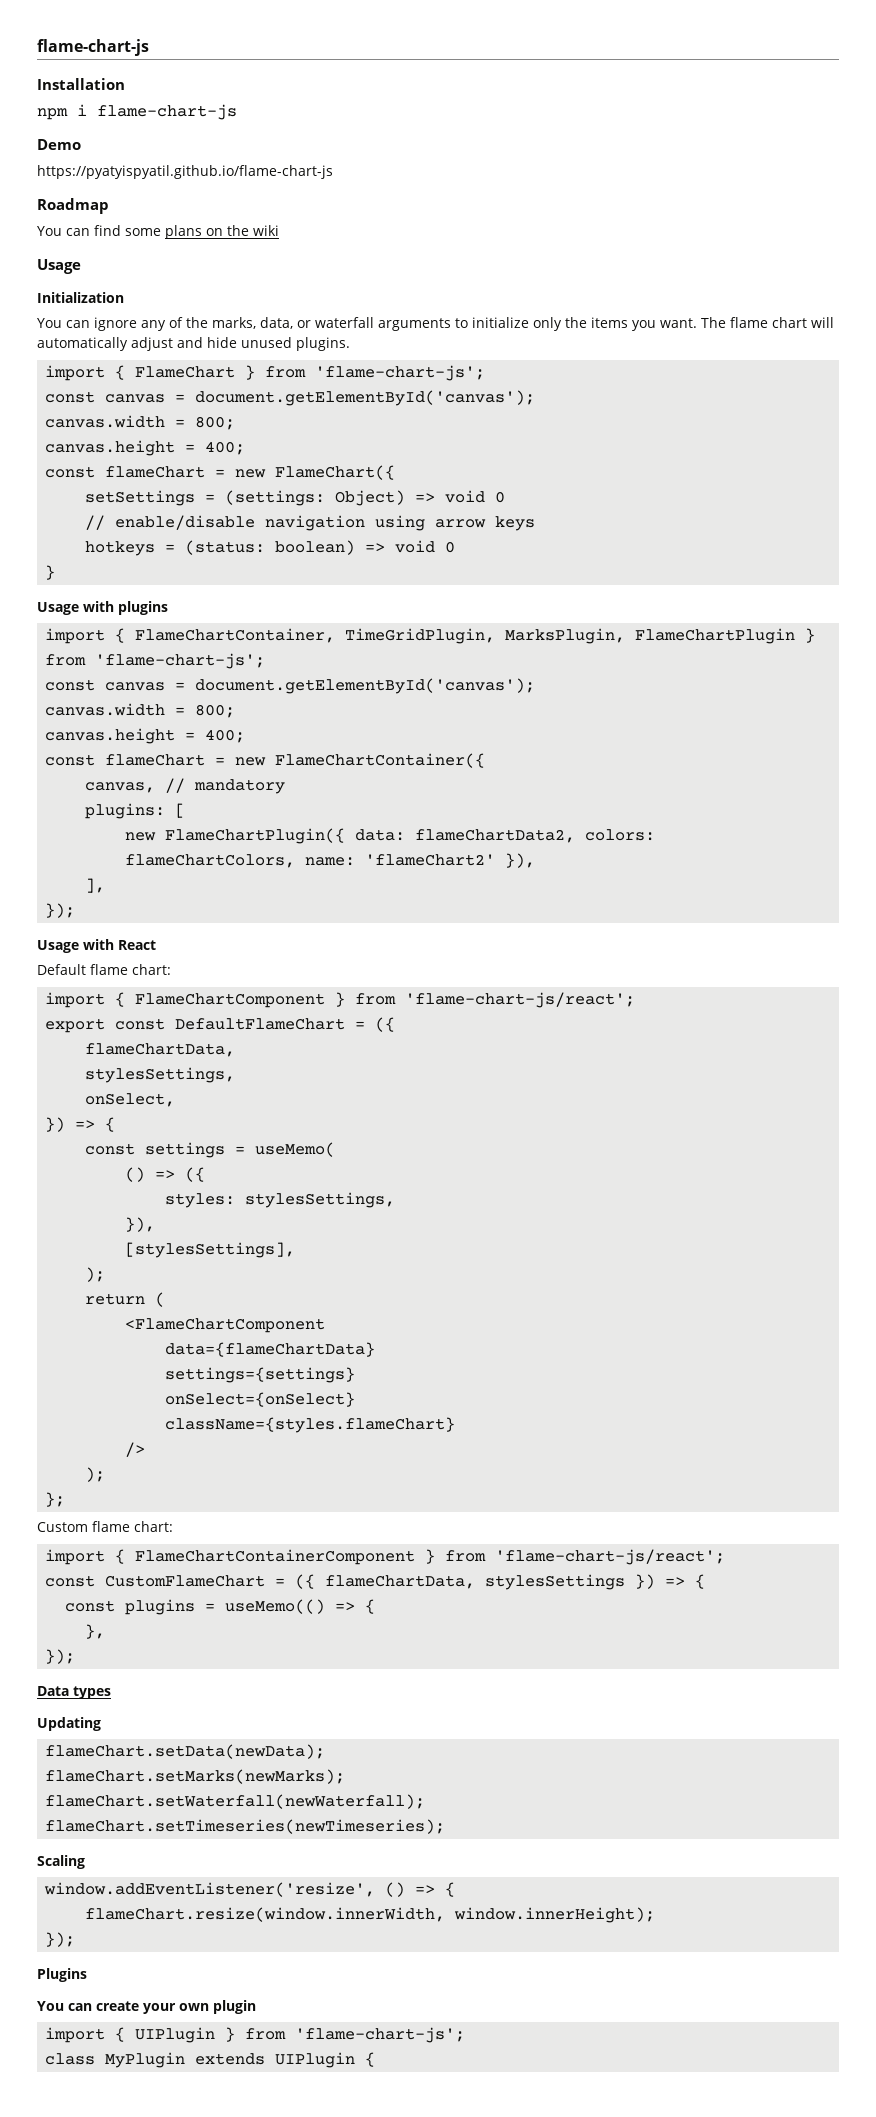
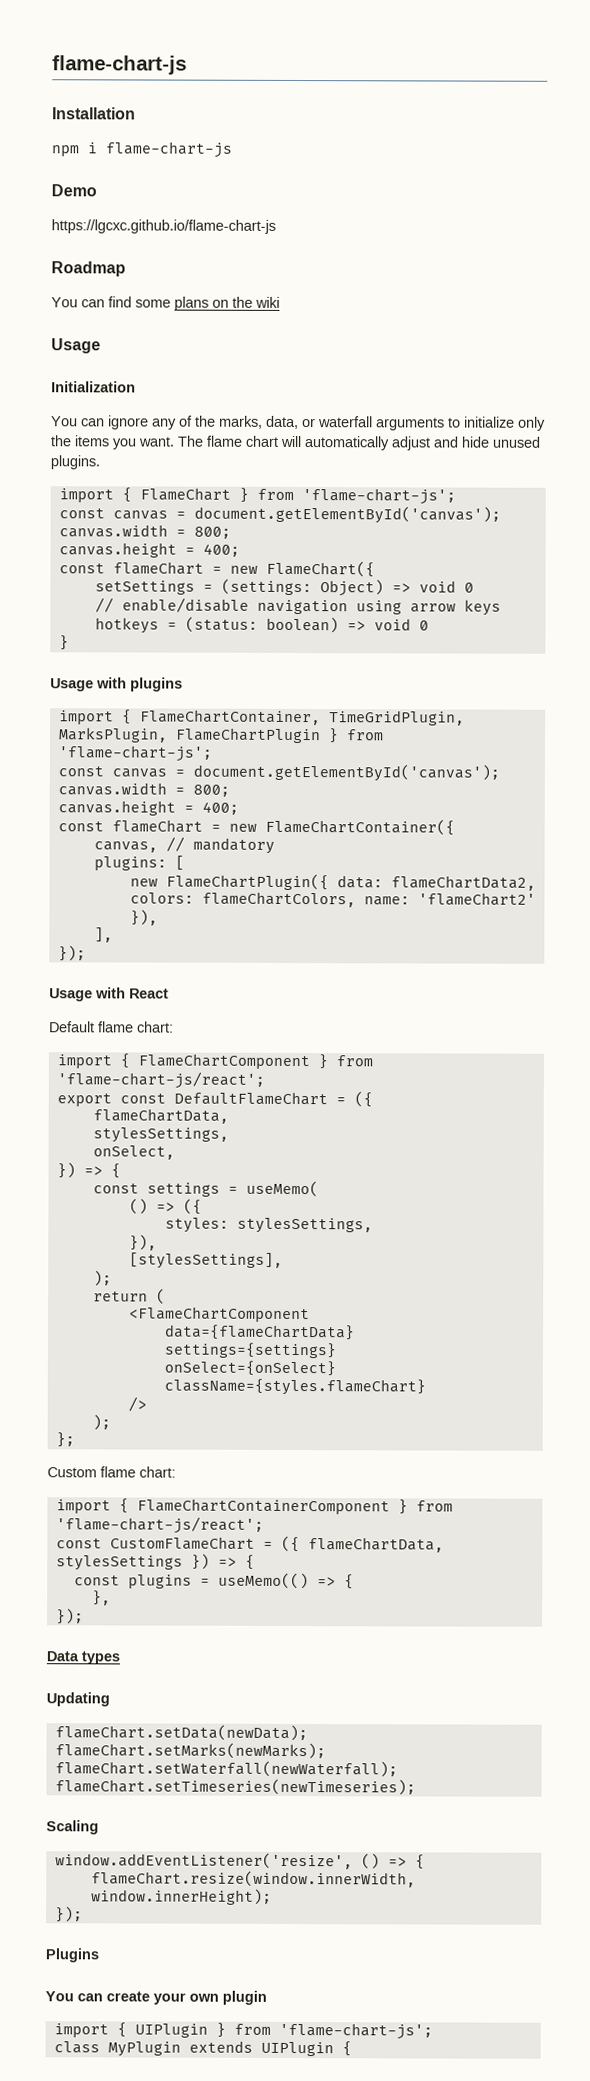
[37,165,333,179] https://pyatyispyatil.github.io/flame-chart-js -> [51,219,276,234] https://lgcxc.github.io/flame-chart-js

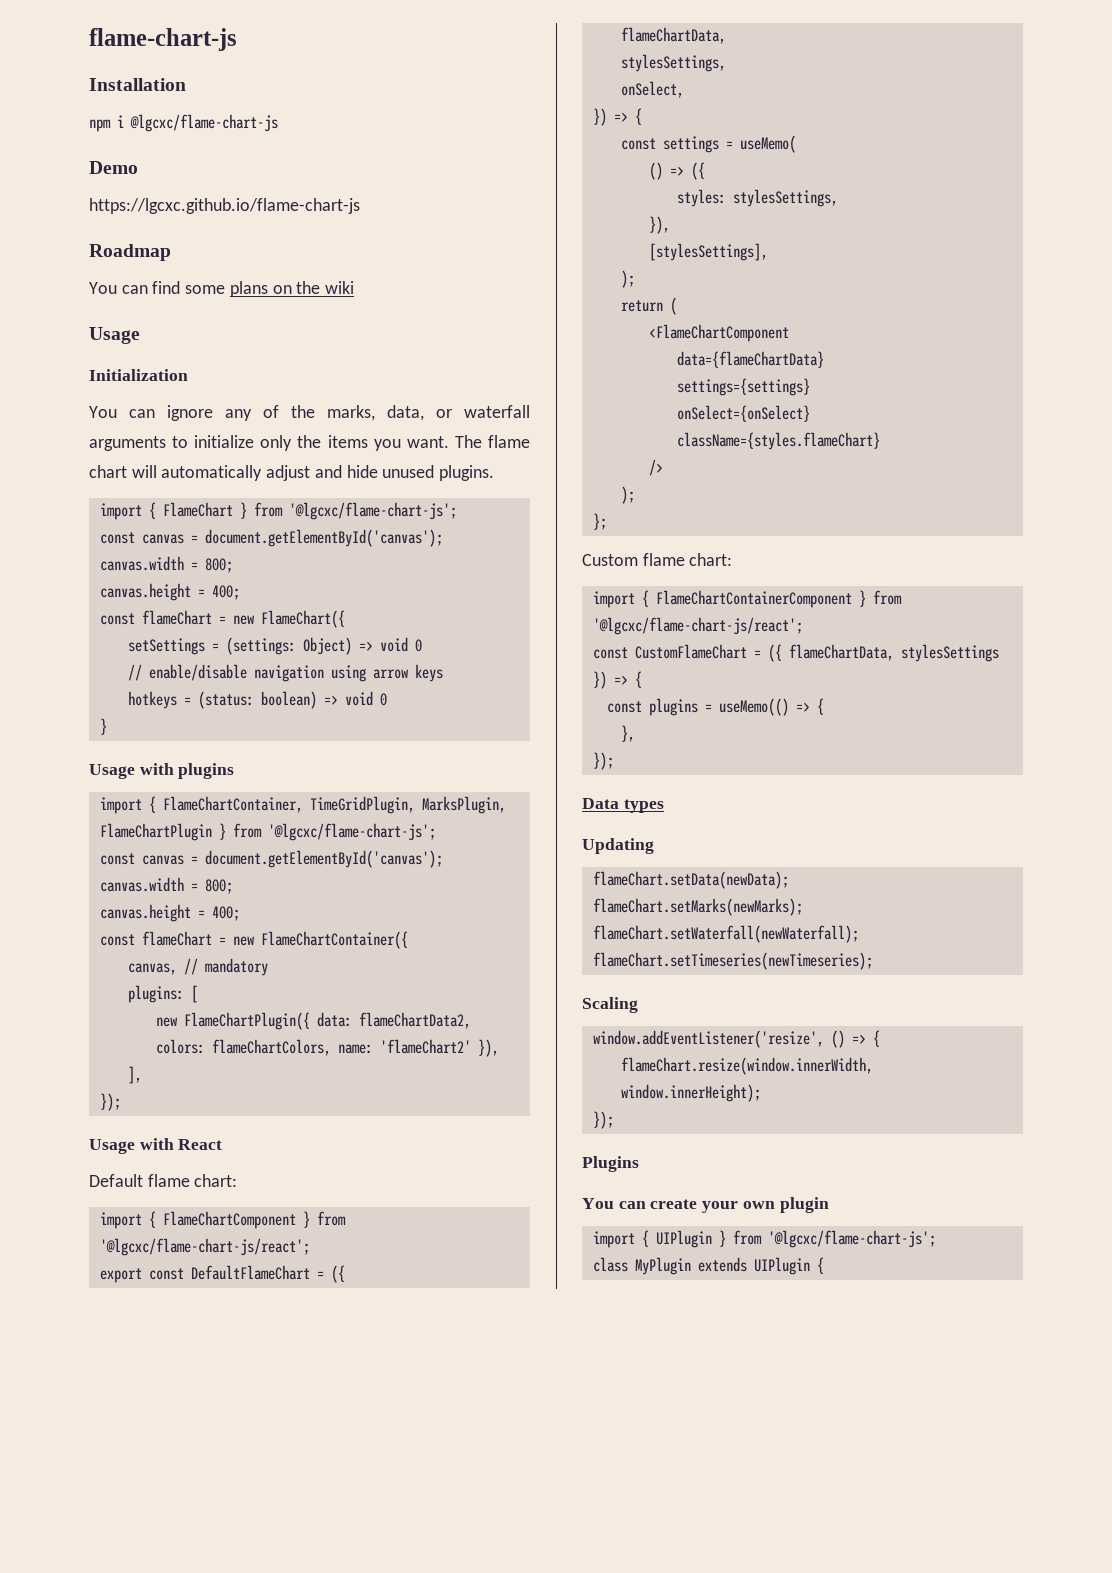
[105,141,232,158] flame-chart-js -> [130,114,278,132] @lgcxc/flame-chart-js
[301,488,456,505] 'flame-chart-js'; -> [288,502,457,520] '@lgcxc/flame-chart-js';
[57,745,212,762] 'flame-chart-js'; -> [267,823,436,841] '@lgcxc/flame-chart-js';
[56,1071,265,1089] 'flame-chart-js/react'; -> [99,1238,310,1256] '@lgcxc/flame-chart-js/react';
[55,1516,264,1534] 'flame-chart-js/react'; -> [592,617,803,635] '@lgcxc/flame-chart-js/react';
[278,2022,433,2040] 'flame-chart-js'; -> [767,1230,936,1248] '@lgcxc/flame-chart-js';

